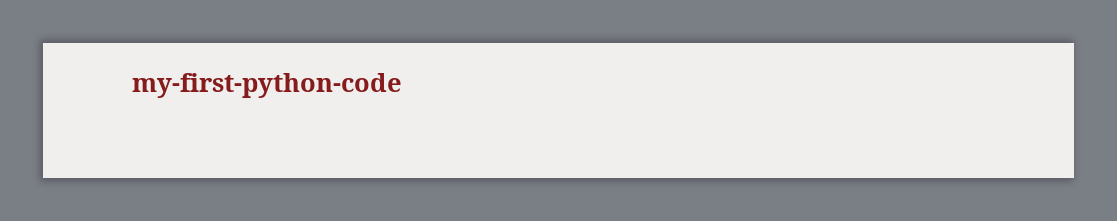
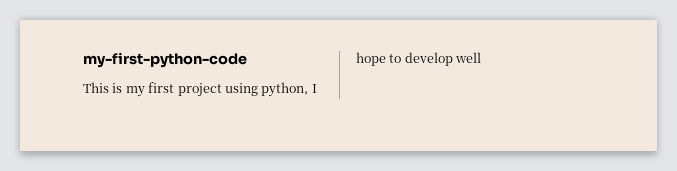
(402, 85) none -> [83,82,317,97] [356,52,482,66] // This is my first project using python, I hope to develop well

